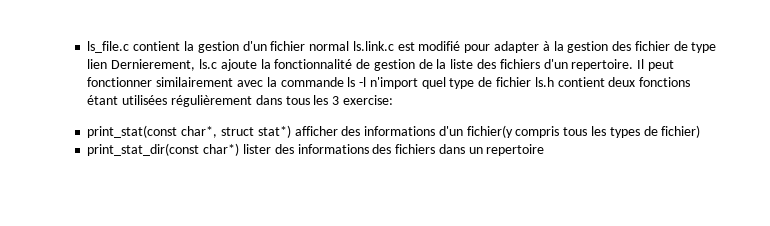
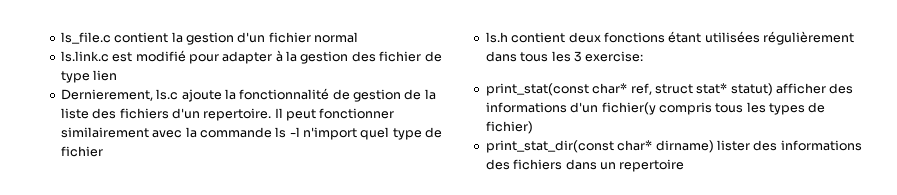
(350, 46) none -> (358, 37) //
(108, 64) none -> (118, 75) //
(531, 82) none -> (103, 151) //
[181,125,291,138] char*, struct stat*) -> [592,83,773,96] char* ref, struct stat* statut)
[203,143,240,156] char*) -> [617,140,714,153] char* dirname)

